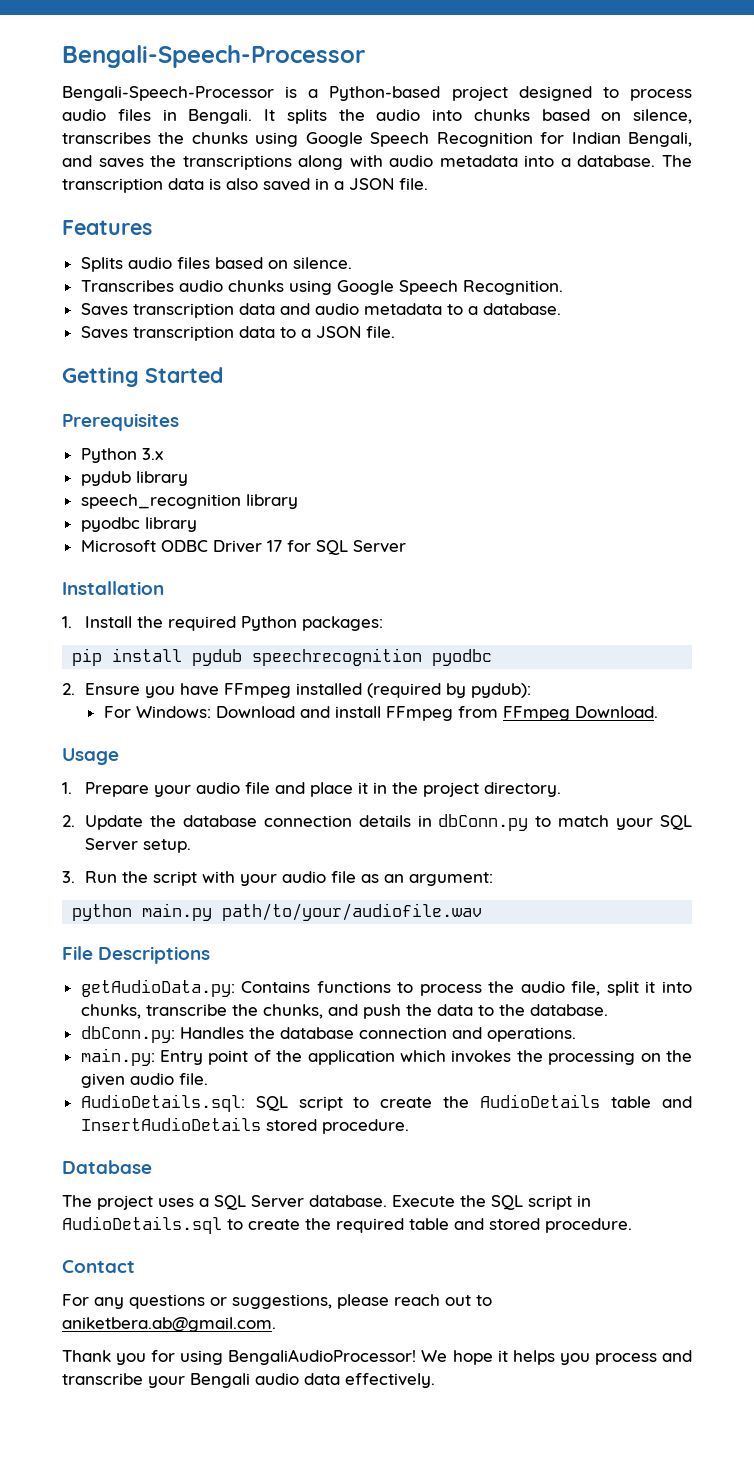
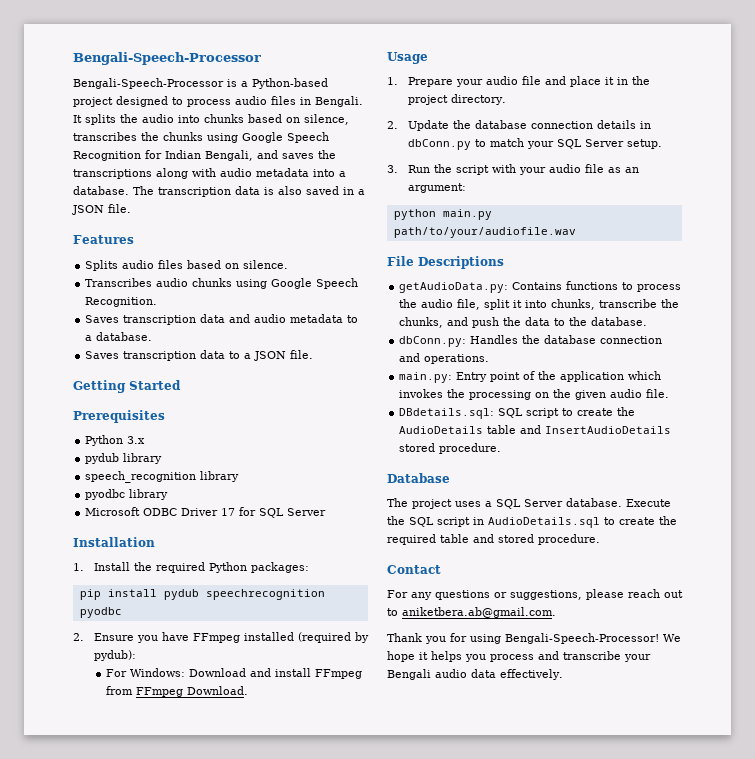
[80,1094,245,1112] AudioDetails.sql: -> [399,408,495,419] DBdetails.sql:
[228,1349,417,1365] BengaliAudioProcessor! -> [505,633,659,644] Bengali-Speech-Processor!

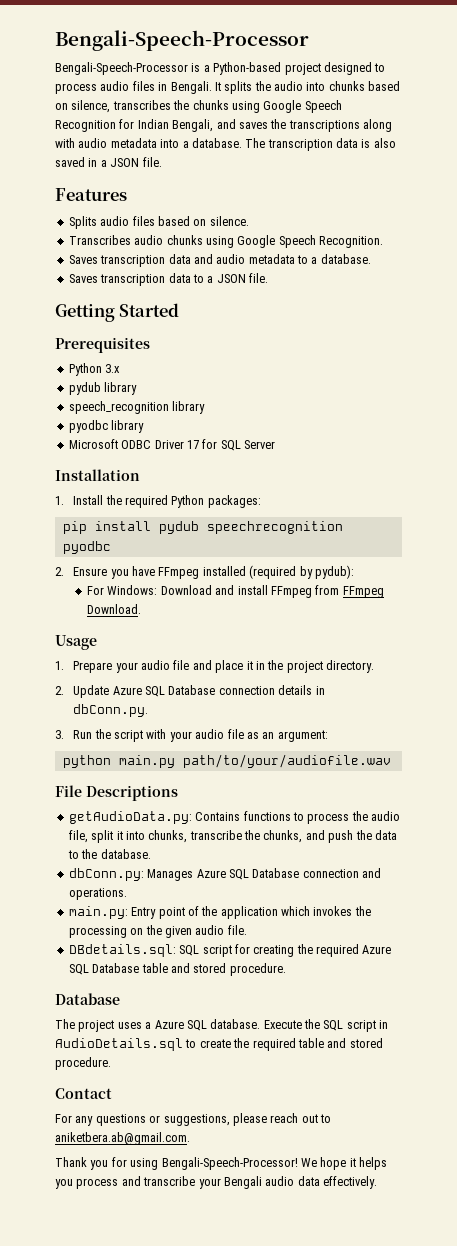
[452,120,651,129] [407,138,662,150] the database connection details in dbConn.py to match your SQL Server setup. -> [112,685,325,697] [73,704,149,717] Azure SQL Database connection details in dbConn.py.
[470,335,597,344] Handles the database -> [147,868,300,881] Manages Azure SQL Database
[562,407,636,416] [399,425,672,434] to create the AudioDetails table and InsertAudioDetails -> [234,944,392,957] [68,963,190,975] for creating the required Azure SQL Database table and
[496,499,563,509] SQL Server -> [154,1020,207,1031] Azure SQL

